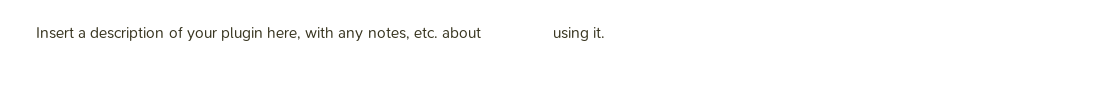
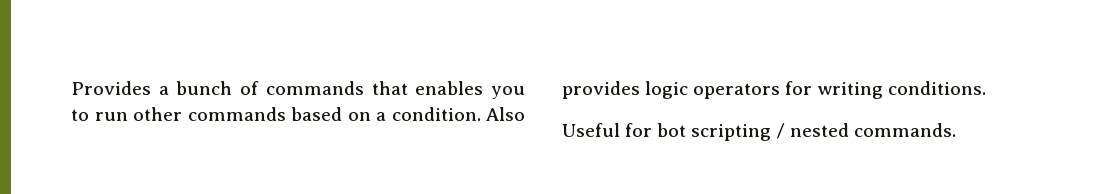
[36,26,606,42] Insert a description of your plugin here, with any notes, etc. about using it. -> [71,81,525,99] [71,107,525,121] [562,81,986,99] [562,123,956,141] Provides a bunch of commands that enables you to run other commands based on a condition. Also provides logic operators for writing conditions. // Useful for bot scripting / nested commands.

